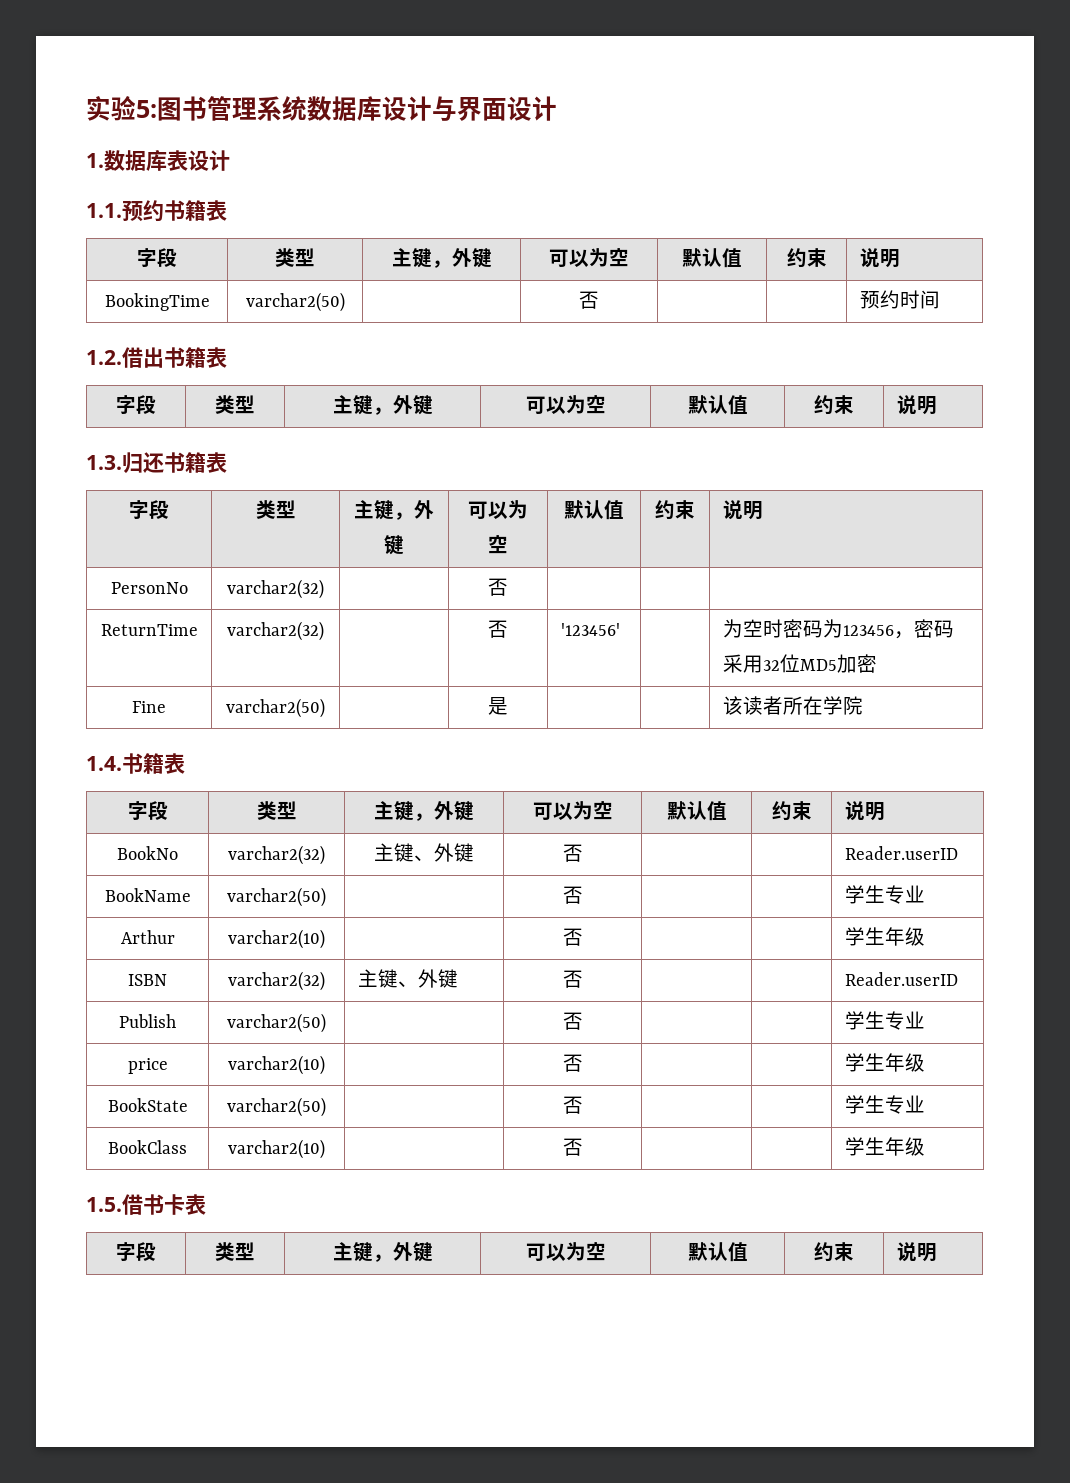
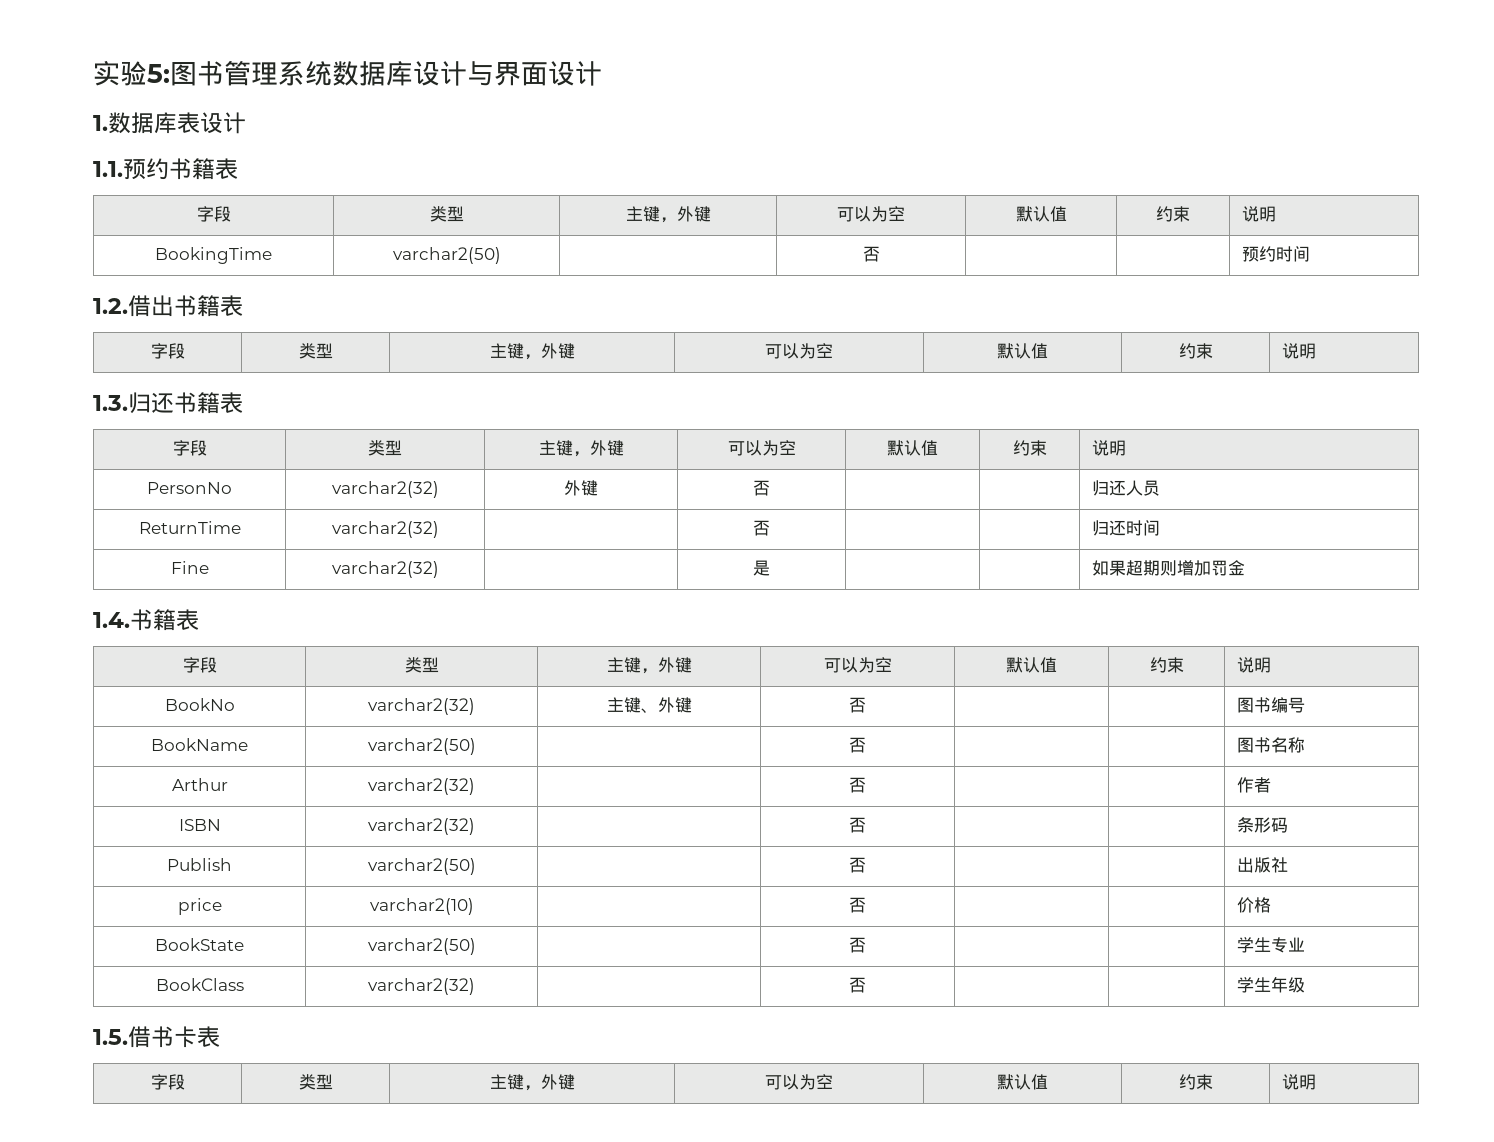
[488,578,508,596] | 否 | | | -> [564,480,598,496] [753,480,770,496] [1092,480,1161,496] 外键 | 否 | | | 归还人员
[560,623,620,636] [722,619,954,639] [722,654,877,673] '123456' | | 为空时密码为123456，密码采用32位MD5加密 -> [1092,520,1161,536] | | 归还时间
[226,698,325,718] varchar2(50) -> [331,561,439,578] varchar2(32)
[722,696,863,715] 该读者所在学院 -> [1092,560,1246,576] 如果超期则增加罚金
[844,846,958,860] Reader.userID -> [1237,697,1306,713] 图书编号
[844,885,925,904] 学生专业 -> [1237,737,1306,753] 图书名称
[228,929,325,949] [562,928,583,946] [844,927,925,946] varchar2(10) | | 否 | | | 学生年级 -> [367,778,475,795] [849,777,866,793] [1237,777,1272,793] varchar2(32) | | 否 | | | 作者
[357,969,458,988] [562,970,583,988] [844,972,958,986] 主键、外键 | 否 | | | Reader.userID -> [849,817,866,833] [1237,817,1289,833] | 否 | | | 条形码
[844,1011,925,1030] 学生专业 -> [1237,857,1289,873] 出版社
[844,1053,925,1072] 学生年级 -> [1237,897,1272,913] 价格
[228,1139,325,1159] varchar2(10) -> [367,978,475,995] varchar2(32)

